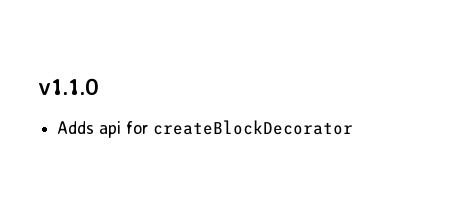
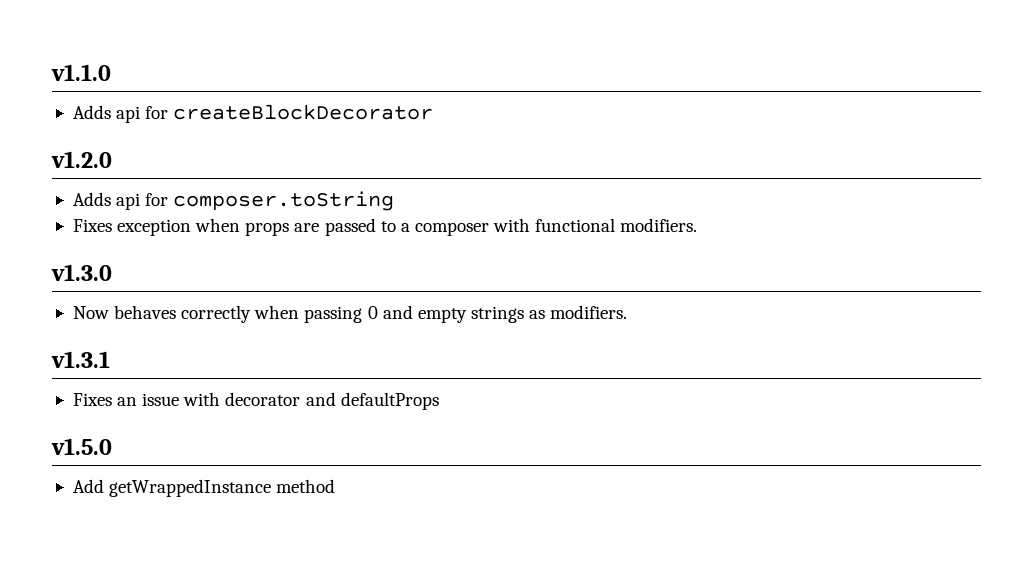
(354, 127) none -> [51,151,112,168] [72,191,395,211] [72,218,698,236] [51,264,112,281] [72,305,628,323] [51,351,110,368] [72,392,439,410] [51,438,112,455] [72,479,336,497] // v1.2.0 // Adds api for composer.toString // Fixes exception when props are passed to a composer with functional modifiers. // v1.3.0 // Now behaves correctly when passing 0 and empty strings as modifiers. // v1.3.1 // Fixes an issue with decorator and defaultProps // v1.5.0 // Add getWrappedInstance method

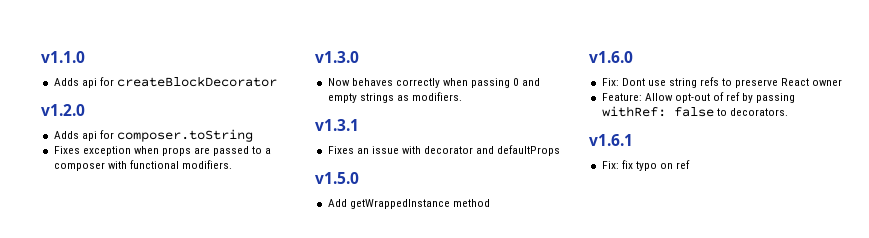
(336, 486) none -> [589,51,633,63] [601,77,843,88] [601,92,796,103] [601,106,788,117] [589,134,633,146] [601,160,691,171] // v1.6.0 // Fix: Dont use string refs to preserve React owner // Feature: Allow opt-out of ref by passing withRef: false to decorators. // v1.6.1 // Fix: fix typo on ref

